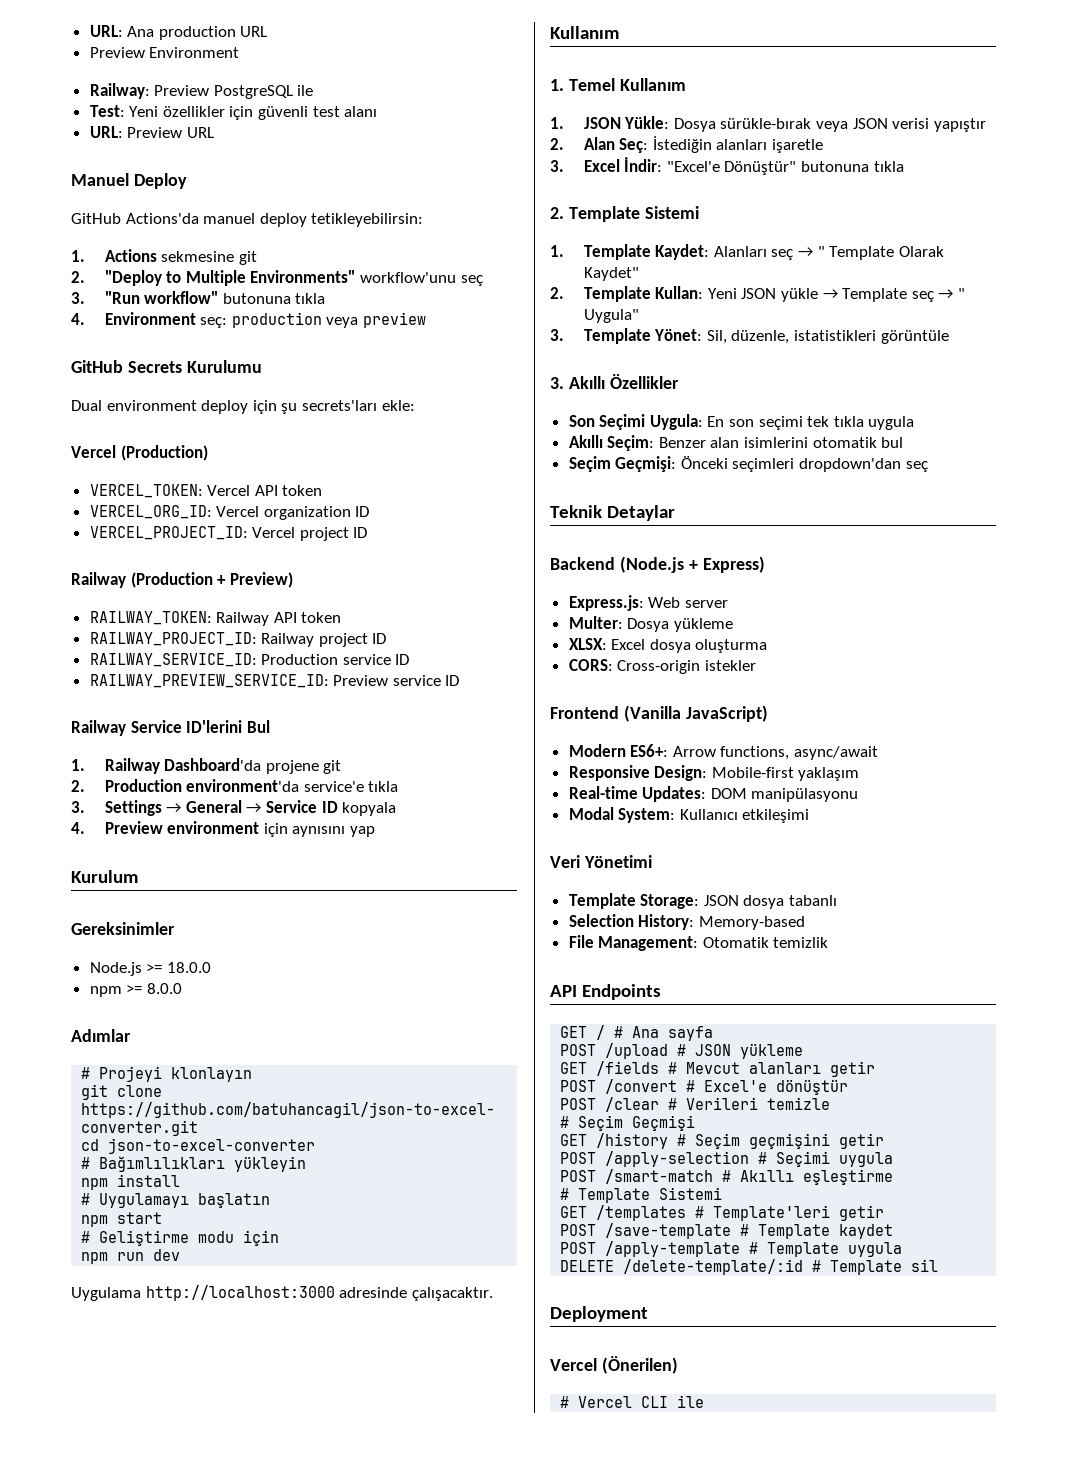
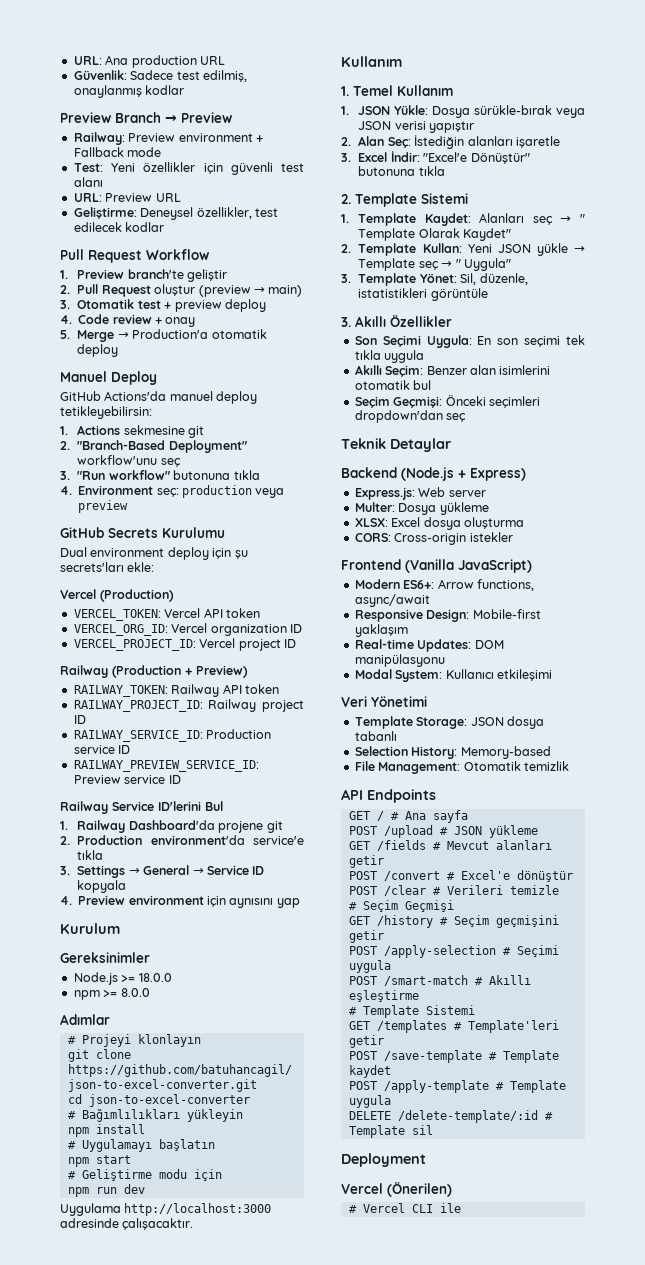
[89,47,240,58] [89,83,314,99] Preview Environment // Railway: Preview PostgreSQL ile -> [73,70,247,82] [73,85,185,98] [60,112,232,123] [73,132,263,145] [73,147,162,157] Güvenlik: Sadece test edilmiş, onaylanmış kodlar // Preview Branch → Preview // Railway: Preview environment + Fallback mode
(214, 132) none -> [73,207,278,220] [73,222,165,232] [60,249,209,263] [60,269,228,282] [60,284,303,297] [60,299,266,312] [60,314,196,327] [60,329,267,342] [77,344,119,357] // Geliştirme: Deneysel özellikler, test edilecek kodlar // Pull Request Workflow // 1. Preview branch'te geliştir // 2. Pull Request oluştur (preview → main) // 3. Otomatik test + preview deploy // 4. Code review + onay // 5. Merge → Production'a otomatik deploy
[104,270,356,286] "Deploy to Multiple Environments" -> [77,440,247,453] "Branch-Based Deployment"

